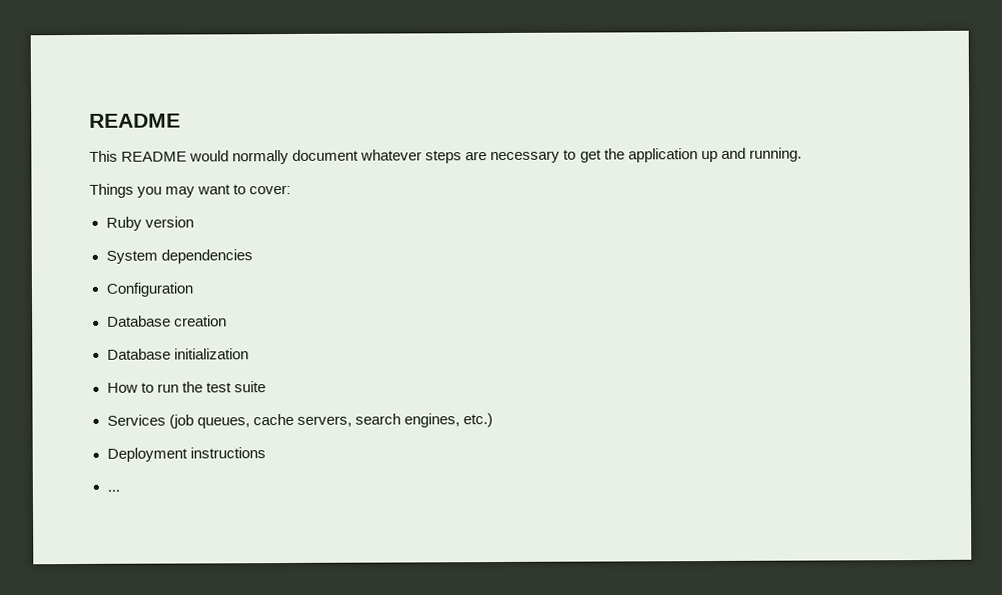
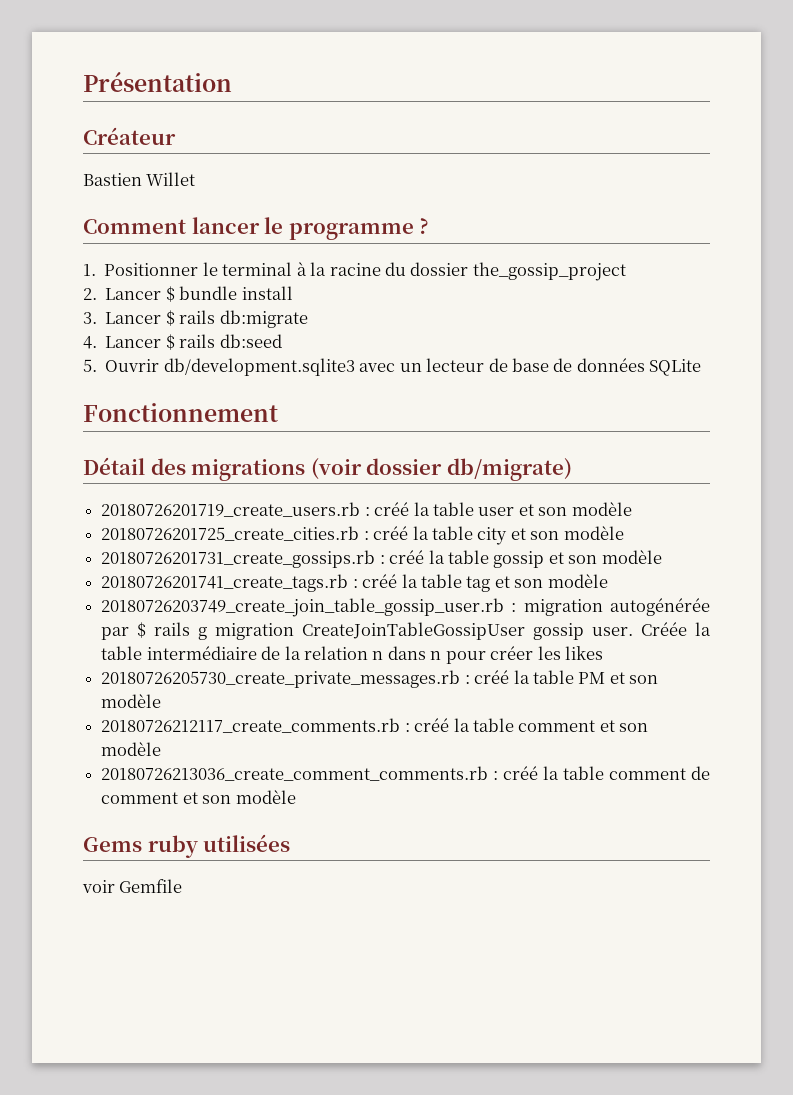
[89,113,181,128] [89,147,802,165] [89,183,292,198] [105,216,194,231] [105,249,253,264] [105,282,193,297] [106,315,227,327] [106,348,249,360] [106,381,266,393] [106,413,493,429] [106,447,266,462] [106,489,120,492] README // This README would normally document whatever steps are necessary to get the application up and running. // Things you may want to cover: // Ruby version // System dependencies // Configuration // Database creation // Database initialization // How to run the test suite // Services (job queues, cache servers, search engines, etc.) // Deployment instructions // ... -> [83,72,232,92] [83,127,176,145] [83,172,196,186] [83,217,430,240] [83,262,626,281] [83,286,293,302] [83,310,308,328] [83,334,282,350] [83,358,702,376] [83,403,278,422] [83,457,572,481] [101,502,632,517] [101,526,624,545] [101,550,662,568] [101,574,608,592] [101,598,710,617] [101,622,711,640] [101,646,604,664] [101,670,659,688] [101,694,162,708] [101,718,649,733] [101,742,162,756] [101,766,711,781] [101,790,296,804] [83,834,291,858] [82,879,183,893] Présentation // Créateur // Bastien Willet // Comment lancer le programme ? // 1. Positionner le terminal à la racine du dossier the_gossip_project // 2. Lancer $ bundle install // 3. Lancer $ rails db:migrate // 4. Lancer $ rails db:seed // 5. Ouvrir db/development.sqlite3 avec un lecteur de base de données SQLite // Fonctionnement // Détail des migrations (voir dossier db/migrate) // 20180726201719_create_users.rb : créé la table user et son modèle // 20180726201725_create_cities.rb : créé la table city et son modèle // 20180726201731_create_gossips.rb : créé la table gossip et son modèle // 20180726201741_create_tags.rb : créé la table tag et son modèle // 20180726203749_create_join_table_gossip_user.rb : migration autogénérée par $ rails g migration CreateJoinTableGossipUser gossip user. Créée la table intermédiaire de la relation n dans n pour créer les likes // 20180726205730_create_private_messages.rb : créé la table PM et son modèle // 20180726212117_create_comments.rb : créé la table comment et son modèle // 20180726213036_create_comment_comments.rb : créé la table comment de comment et son modèle // Gems ruby utilisées // voir Gemfile

